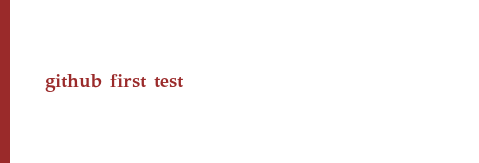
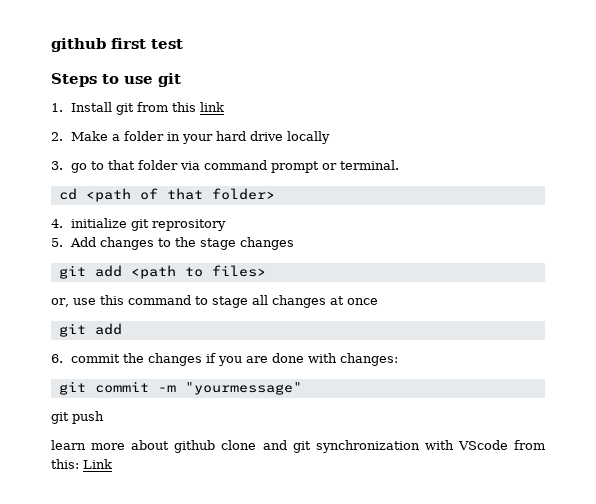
(184, 82) none -> [51,73,181,87] [51,102,224,115] [51,131,330,144] [51,160,399,173] [58,188,275,202] [51,218,226,231] [51,237,294,250] [58,265,266,279] [51,295,378,308] [58,323,122,337] [51,353,398,366] [58,381,302,395] [51,411,104,424] [51,440,545,453] [51,459,112,469] // Steps to use git // 1. Install git from this link // 2. Make a folder in your hard drive locally // 3. go to that folder via command prompt or terminal. // cd <path of that folder> // 4. initialize git reprository // 5. Add changes to the stage changes // git add <path to files> // or, use this command to stage all changes at once // git add // 6. commit the changes if you are done with changes: // git commit -m "yourmessage" // git push // learn more about github clone and git synchronization with VScode from this: Link

